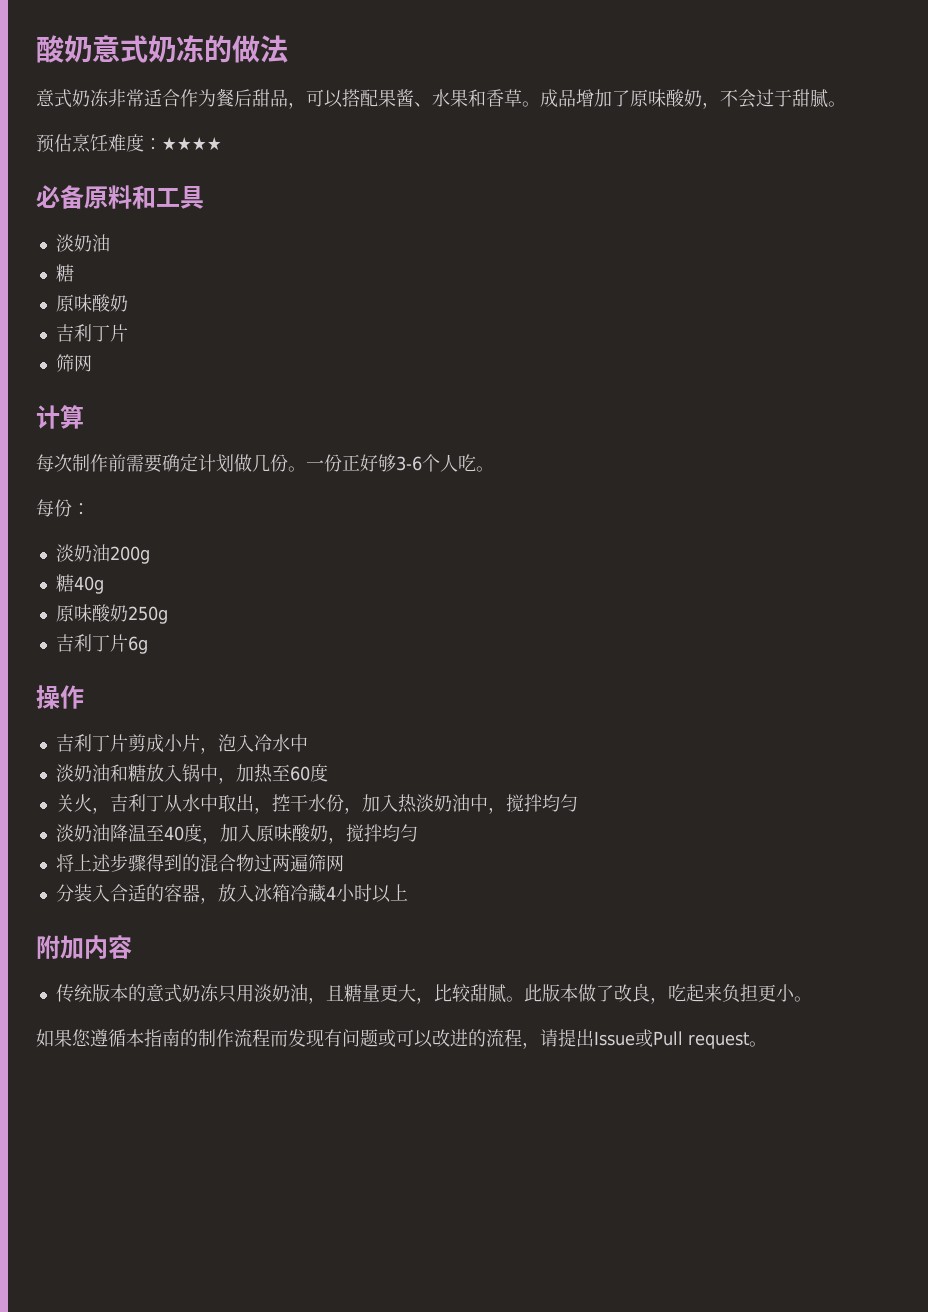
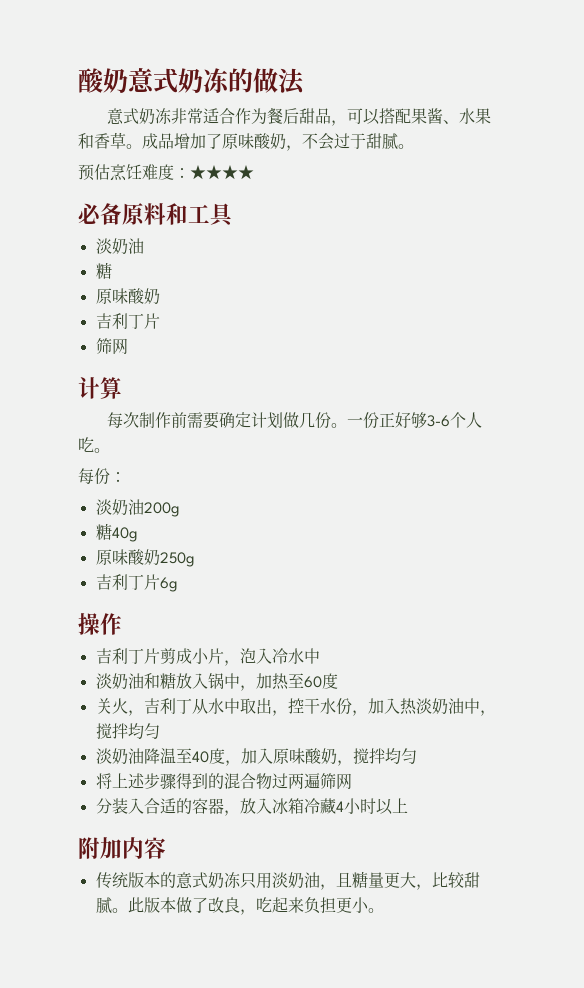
[36,1028,767,1049] // 如果您遵循本指南的制作流程而发现有问题或可以改进的流程，请提出Issue或Pull request。 -> (384, 910) none

